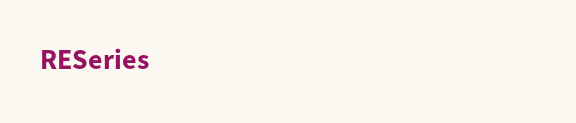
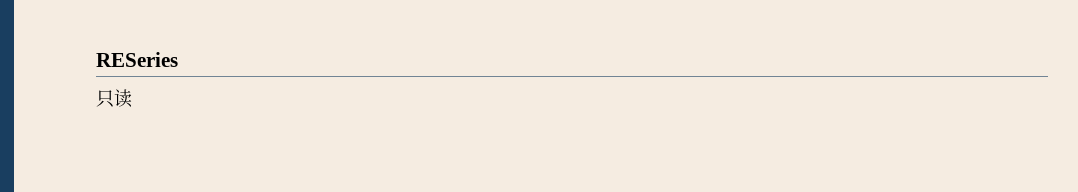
(149, 58) none -> [96,89,132,108] // 只读

